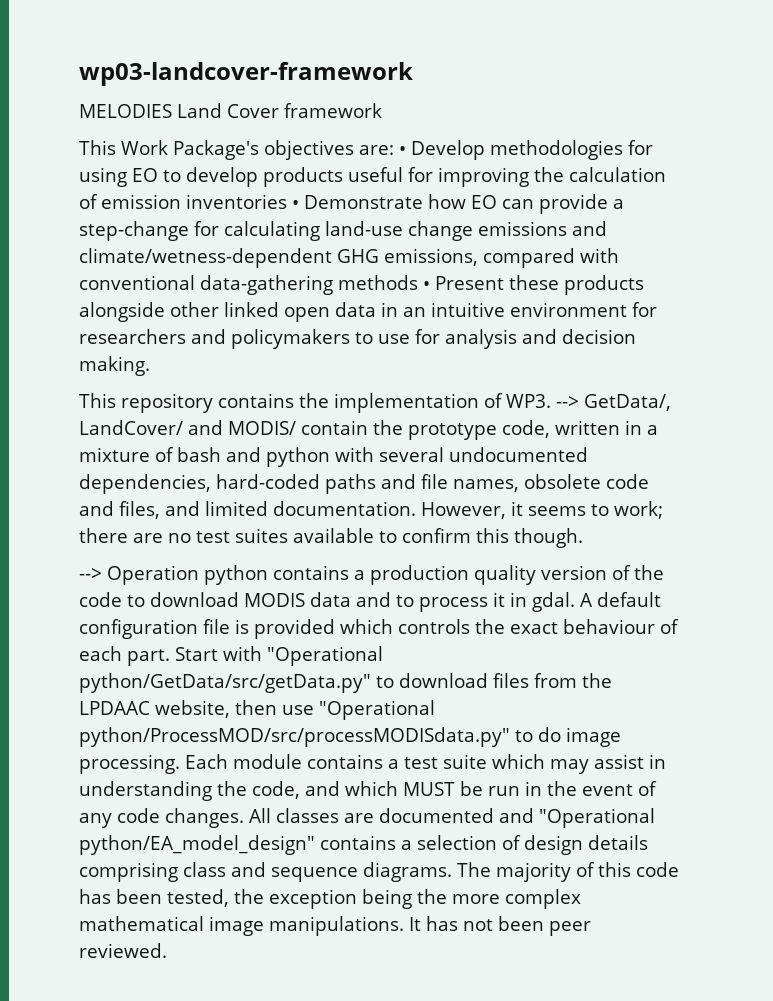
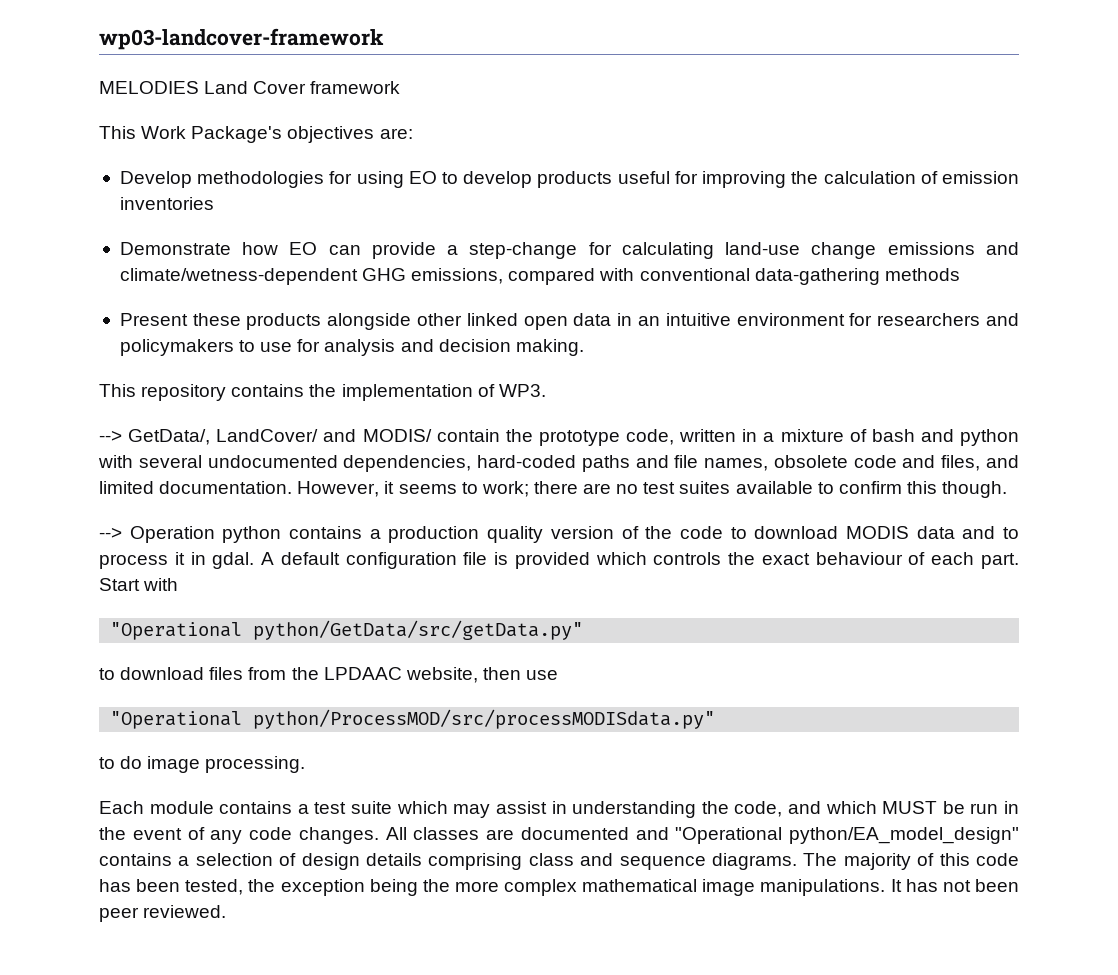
[399,146,406,155] • -> (413, 133) //
[292,200,299,209] • -> (214, 203) //
[423,281,430,290] • -> (960, 274) //
(551, 401) none -> (546, 390) //
(262, 653) none -> (179, 584) //
(371, 683) none -> (584, 630) //
(314, 710) none -> (559, 675) //
(510, 737) none -> (716, 719) //
(180, 764) none -> (306, 764) //

